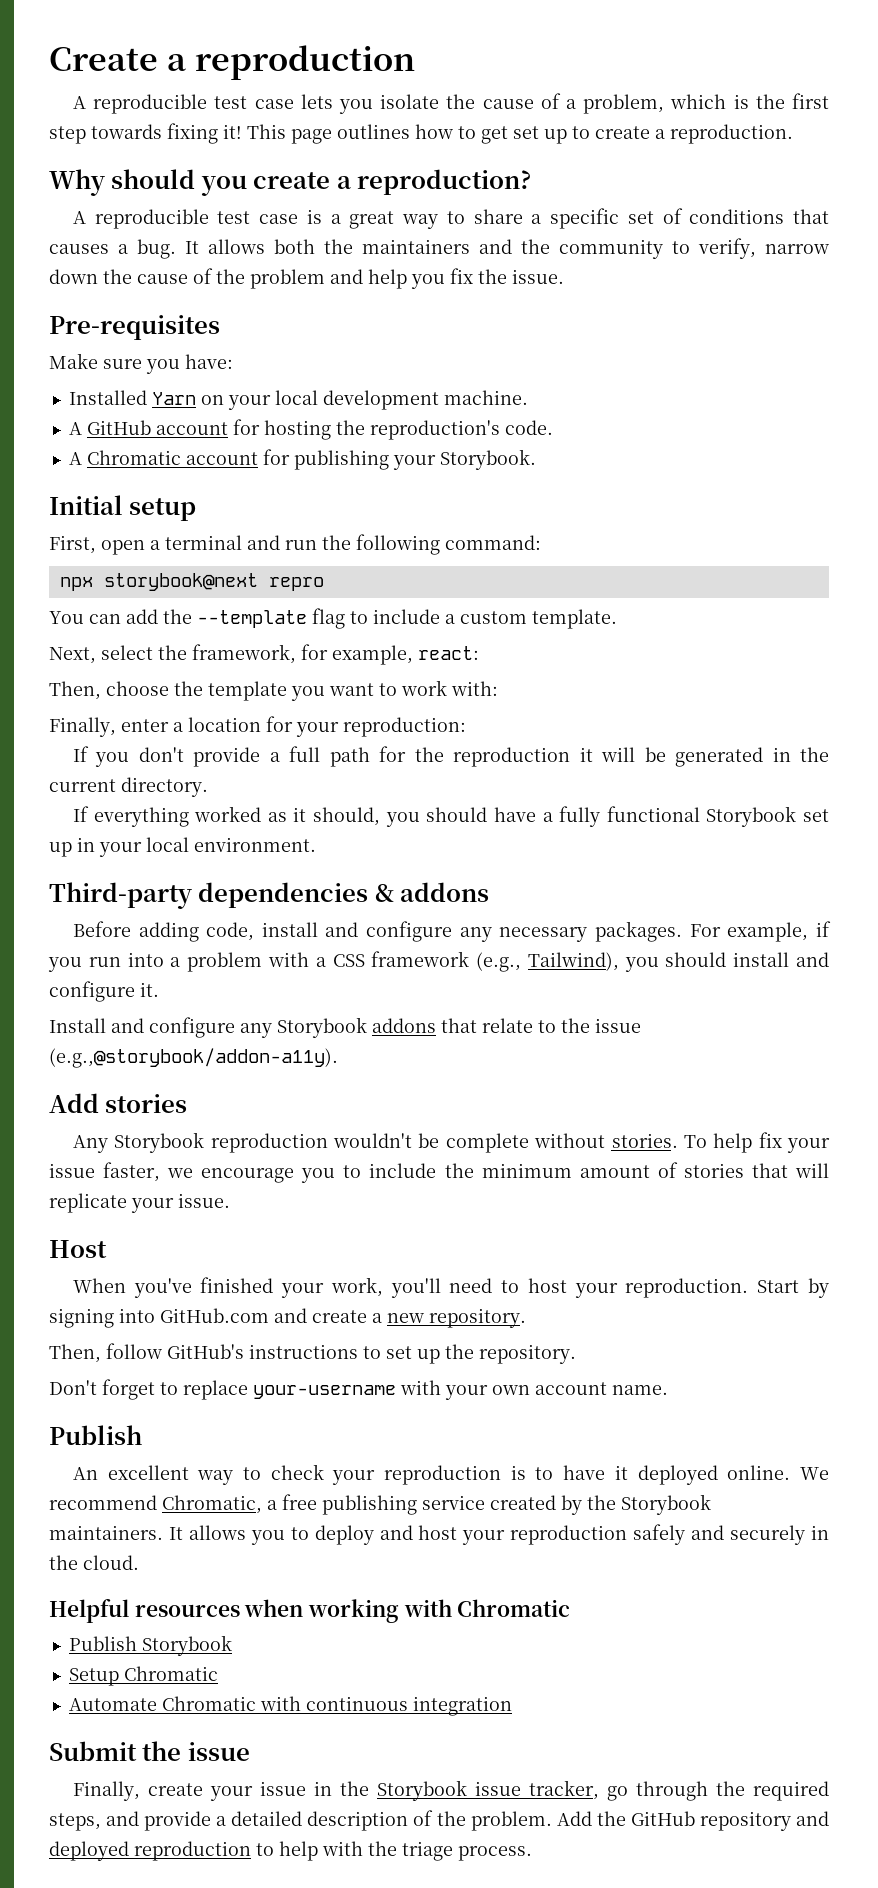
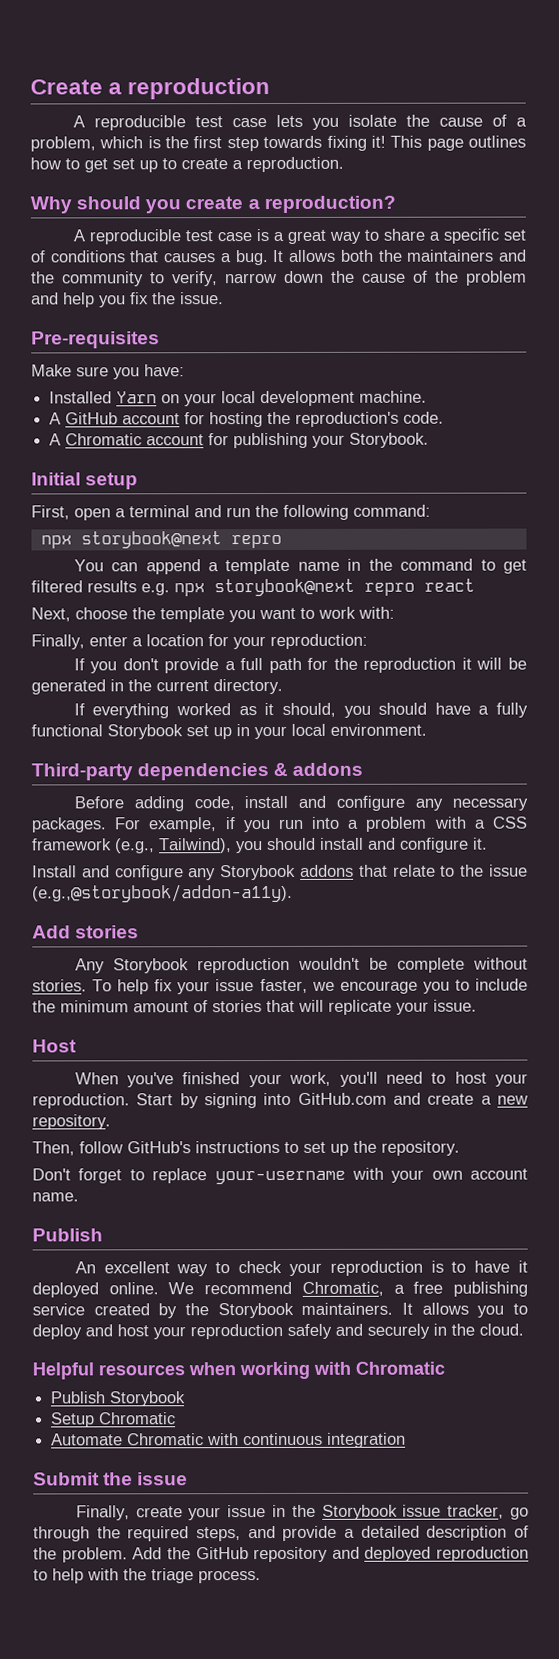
[126,608,617,629] [49,644,479,665] [49,681,101,700] add the --template flag to include a custom template. // Next, select the framework, for example, react: // Then, -> [145,558,527,575] [31,578,475,597] [31,607,71,622] append a template name in the command to get filtered results e.g. npx storybook@next repro react // Next,

